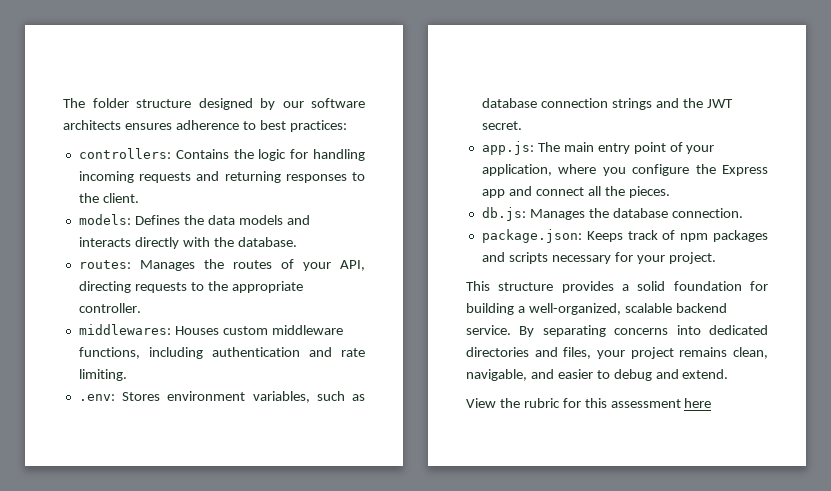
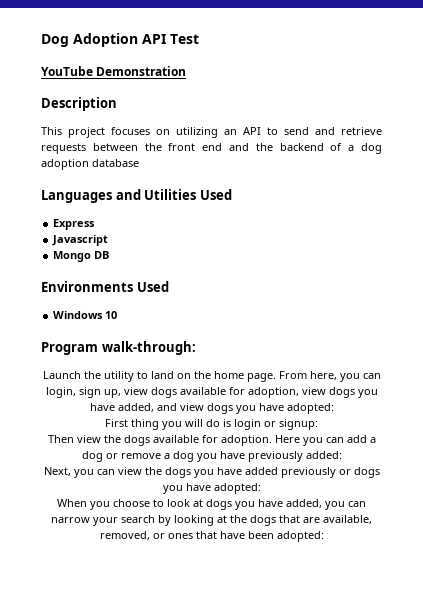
[63,98,365,110] [63,120,347,132] [78,148,365,161] [78,171,366,183] [78,193,139,203] [78,214,310,225] [78,237,297,249] [78,259,365,271] [78,281,303,293] [78,303,141,313] [78,324,343,335] [78,347,365,359] [78,369,127,381] [78,391,365,403] [481,98,733,110] [481,121,522,130] [481,141,715,155] [481,164,768,176] [481,186,670,198] [481,207,743,221] [481,229,768,243] [481,252,716,264] [466,281,768,293] [466,303,727,315] [466,325,768,337] [466,347,768,359] [466,369,729,381] [466,398,712,408] The folder structure designed by our software architects ensures adherence to best practices: // controllers: Contains the logic for handling incoming requests and returning responses to the client. // models: Defines the data models and interacts directly with the database. // routes: Manages the routes of your API, directing requests to the appropriate controller. // middlewares: Houses custom middleware functions, including authentication and rate limiting. // .env: Stores environment variables, such as database connection strings and the JWT secret. // app.js: The main entry point of your application, where you configure the Express app and connect all the pieces. // db.js: Manages the database connection. // package.json: Keeps track of npm packages and scripts necessary for your project. // This structure provides a solid foundation for building a well-organized, scalable backend service. By separating concerns into dedicated directories and files, your project remains clean, navigable, and easier to debug and extend. // View the rubric for this assessment here -> [41,33,199,47] [41,66,187,76] [41,97,117,111] [41,127,382,138] [41,143,383,154] [41,159,139,170] [41,189,232,203] [53,219,96,230] [52,235,109,246] [53,251,110,262] [41,281,169,292] [53,311,118,319] [41,341,196,355] [42,371,381,382] [45,387,378,398] [89,403,334,414] [105,419,318,430] [47,435,376,446] [81,451,342,462] [43,467,380,478] [162,483,261,494] [57,499,366,510] [51,515,372,526] [99,531,324,542] Dog Adoption API Test // YouTube Demonstration // Description // This project focuses on utilizing an API to send and retrieve requests between the front end and the backend of a dog adoption database // Languages and Utilities Used // Express // Javascript // Mongo DB // Environments Used // Windows 10 // Program walk-through: // Launch the utility to land on the home page. From here, you can login, sign up, view dogs available for adoption, view dogs you have added, and view dogs you have adopted: // First thing you will do is login or signup: // Then view the dogs available for adoption. Here you can add a dog or remove a dog you have previously added: // Next, you can view the dogs you have added previously or dogs you have adopted: // When you choose to look at dogs you have added, you can narrow your search by looking at the dogs that are available, removed, or ones that have been adopted:

